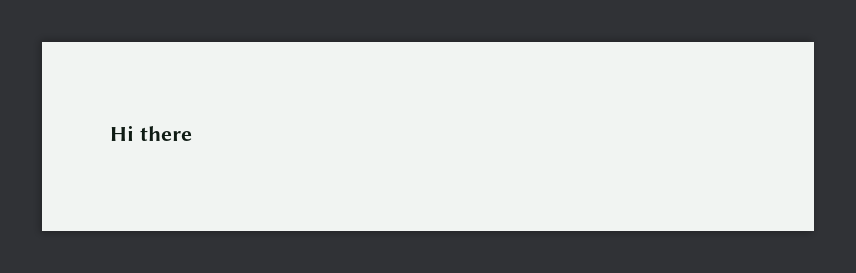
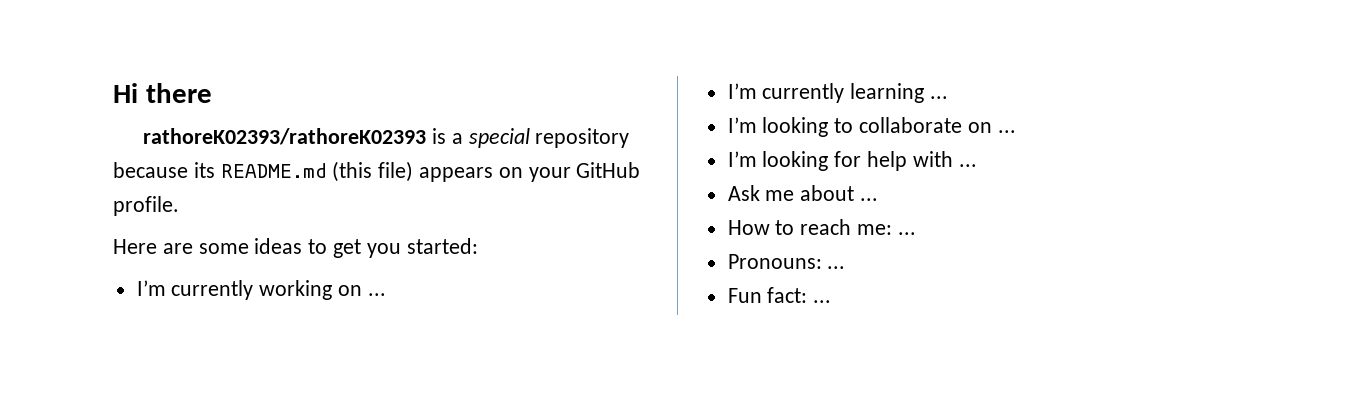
(192, 133) none -> [143,128,630,148] [113,161,641,182] [113,196,179,216] [113,238,478,258] [136,280,386,300] [727,83,949,103] [727,117,1016,137] [727,151,977,171] [727,185,879,201] [727,219,916,235] [727,254,846,269] [727,287,832,303] // rathoreK02393/rathoreK02393 is a special repository because its README.md (this file) appears on your GitHub profile. // Here are some ideas to get you started: // I’m currently working on ... // I’m currently learning ... // I’m looking to collaborate on ... // I’m looking for help with ... // Ask me about ... // How to reach me: ... // Pronouns: ... // Fun fact: ...

